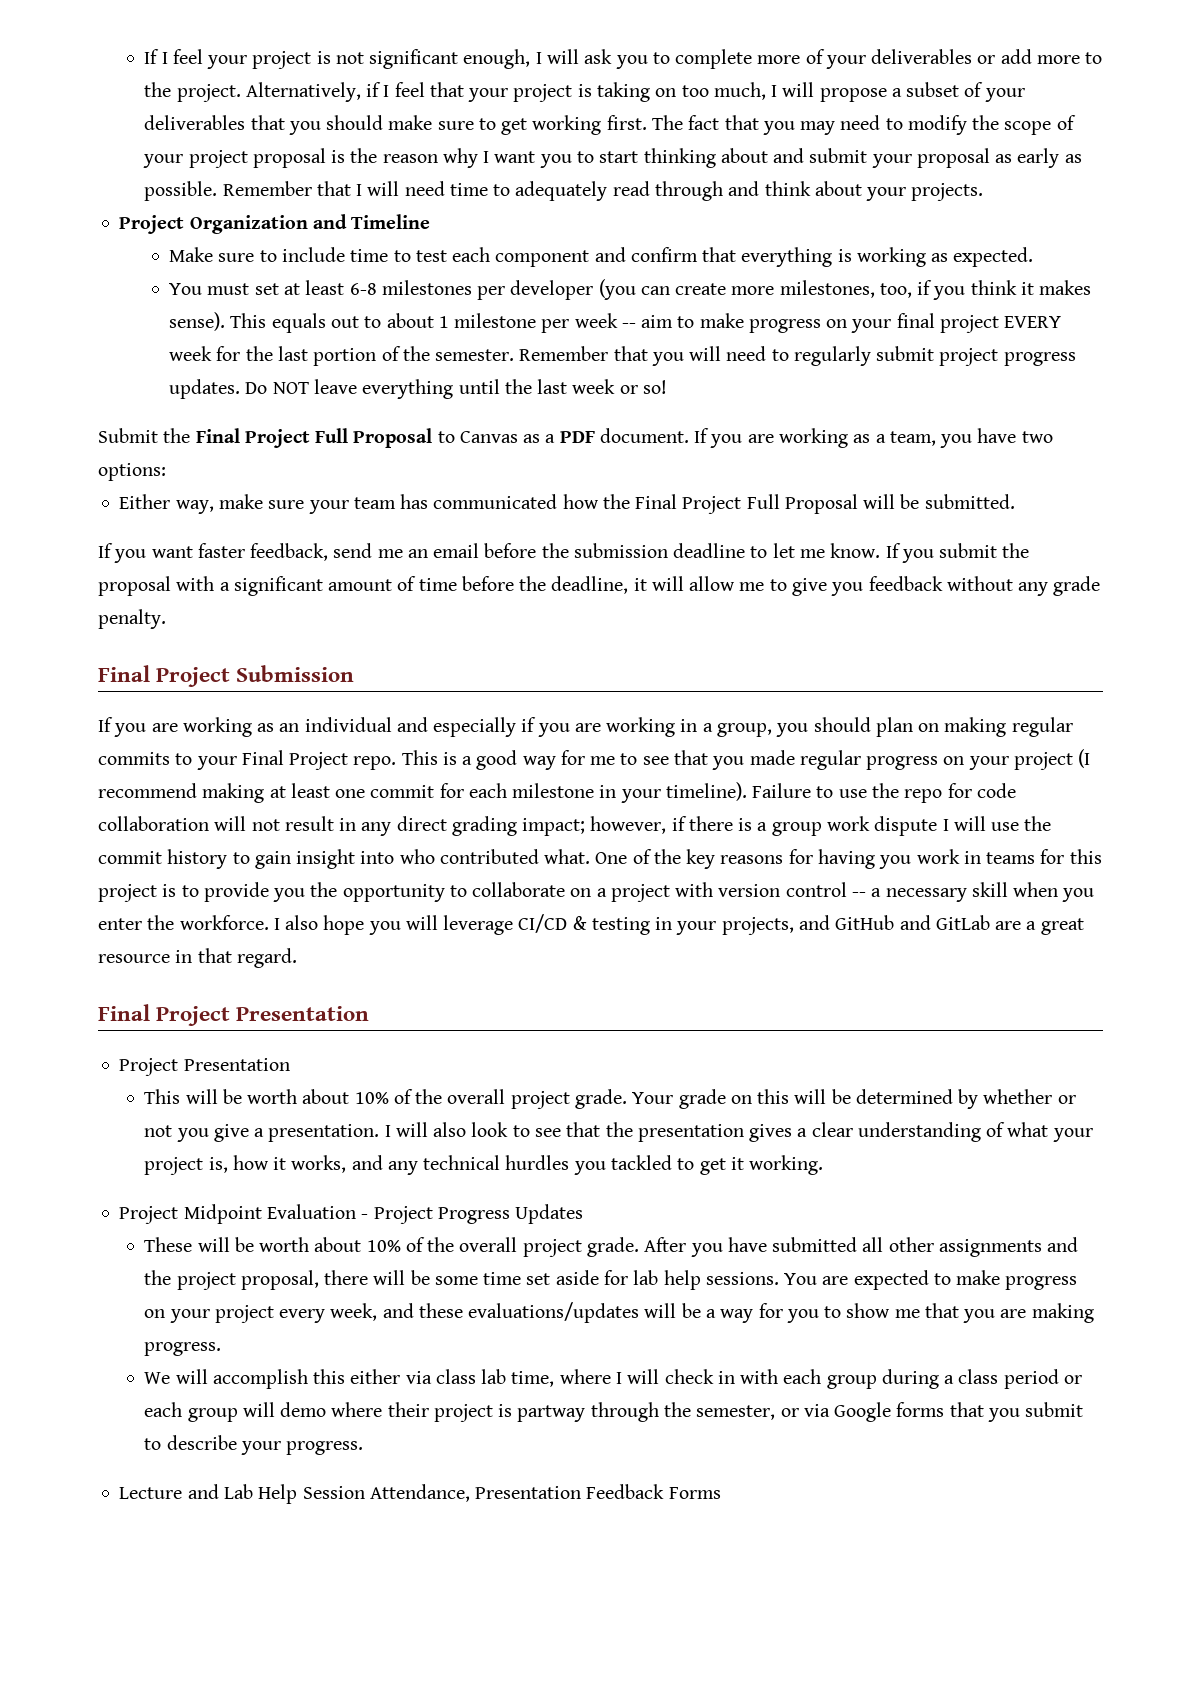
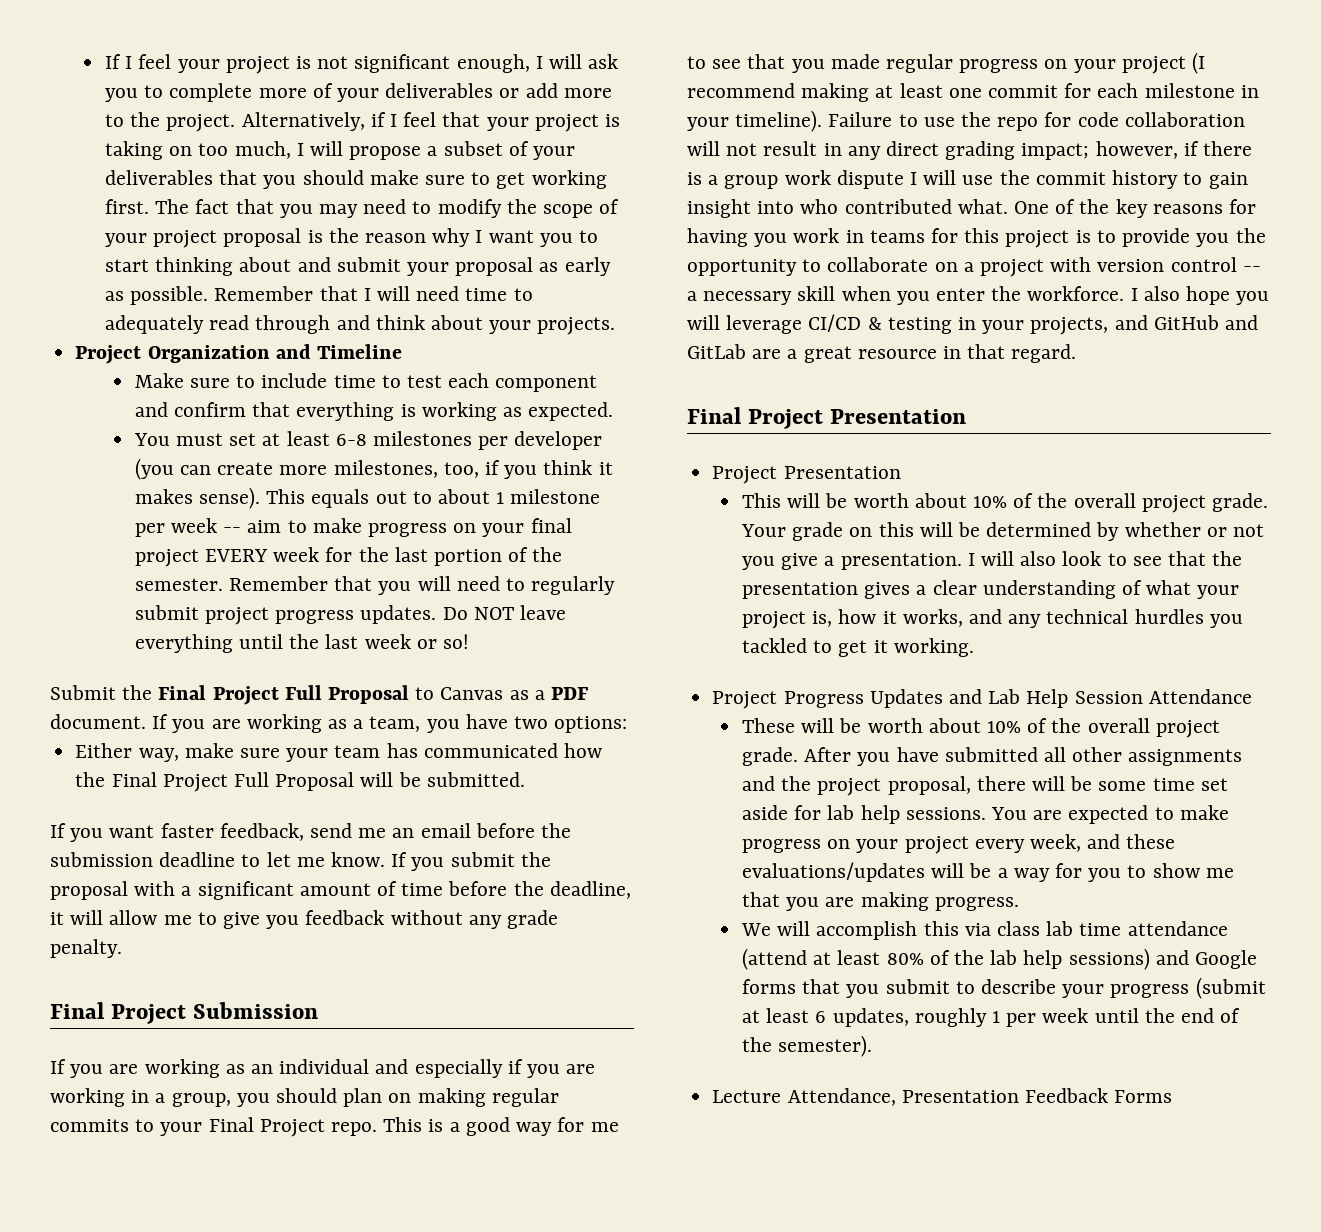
[183,1204,584,1224] Midpoint Evaluation - Project Progress Updates -> [783,689,1252,708] Progress Updates and Lab Help Session Attendance
[350,1369,401,1384] either -> (959, 928) none
[511,1369,1082,1389] [144,1402,830,1422] time, where I will check in with each group during a class period or each group will demo where their project is partway through the semester, or via -> [1079,921,1228,936] [742,948,1189,970] time attendance (attend at least 80% of the lab help sessions) and
[286,1441,364,1455] [119,1484,365,1504] progress. // Lecture and Lab Help Session -> [1110,977,1266,999] [742,1008,1241,1027] [742,1035,873,1057] [712,1090,782,1103] progress (submit at least 6 updates, roughly 1 per week until the end of the semester). // Lecture

